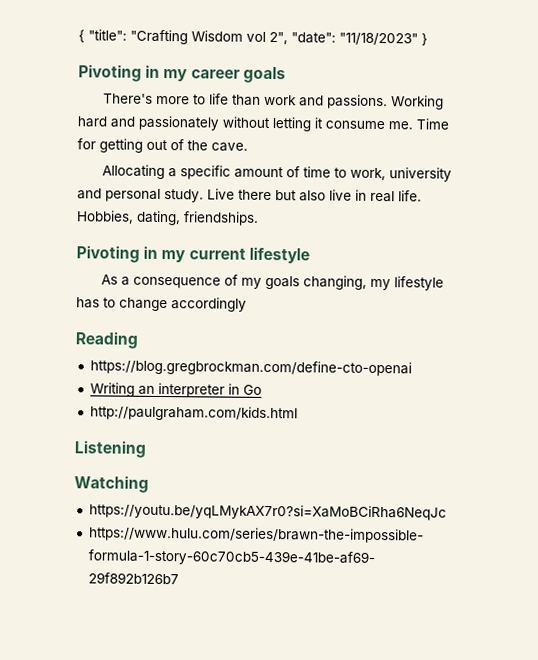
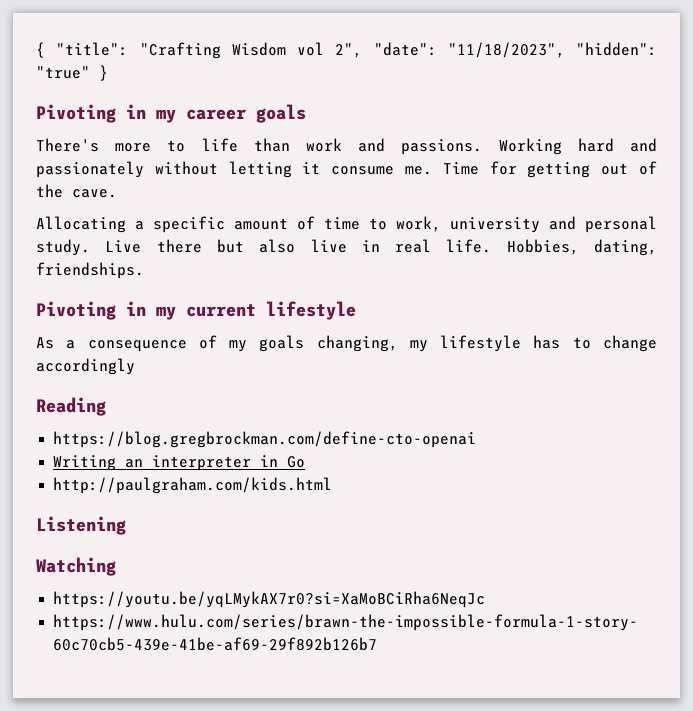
[339,32,418,46] "11/18/2023" -> [447,42,657,58] [36,66,90,79] "11/18/2023", "hidden": "true"

